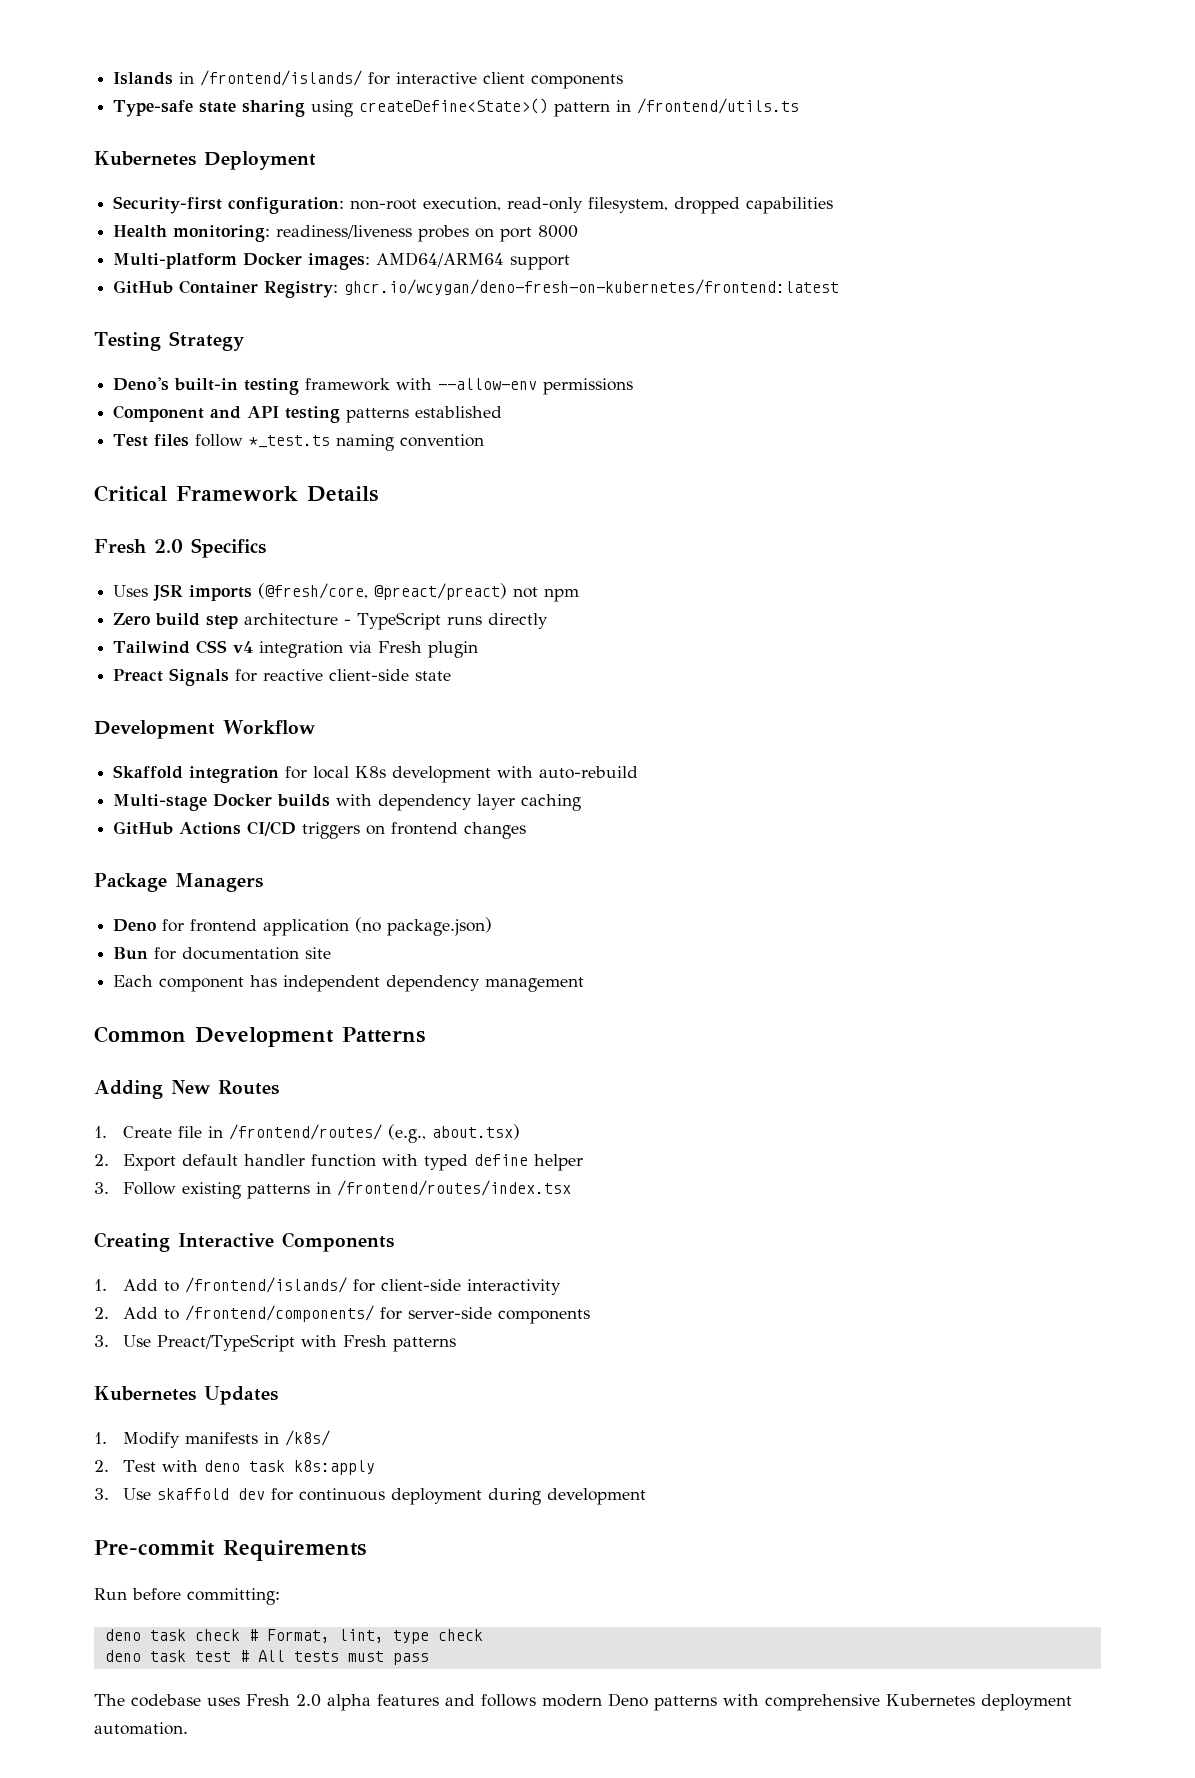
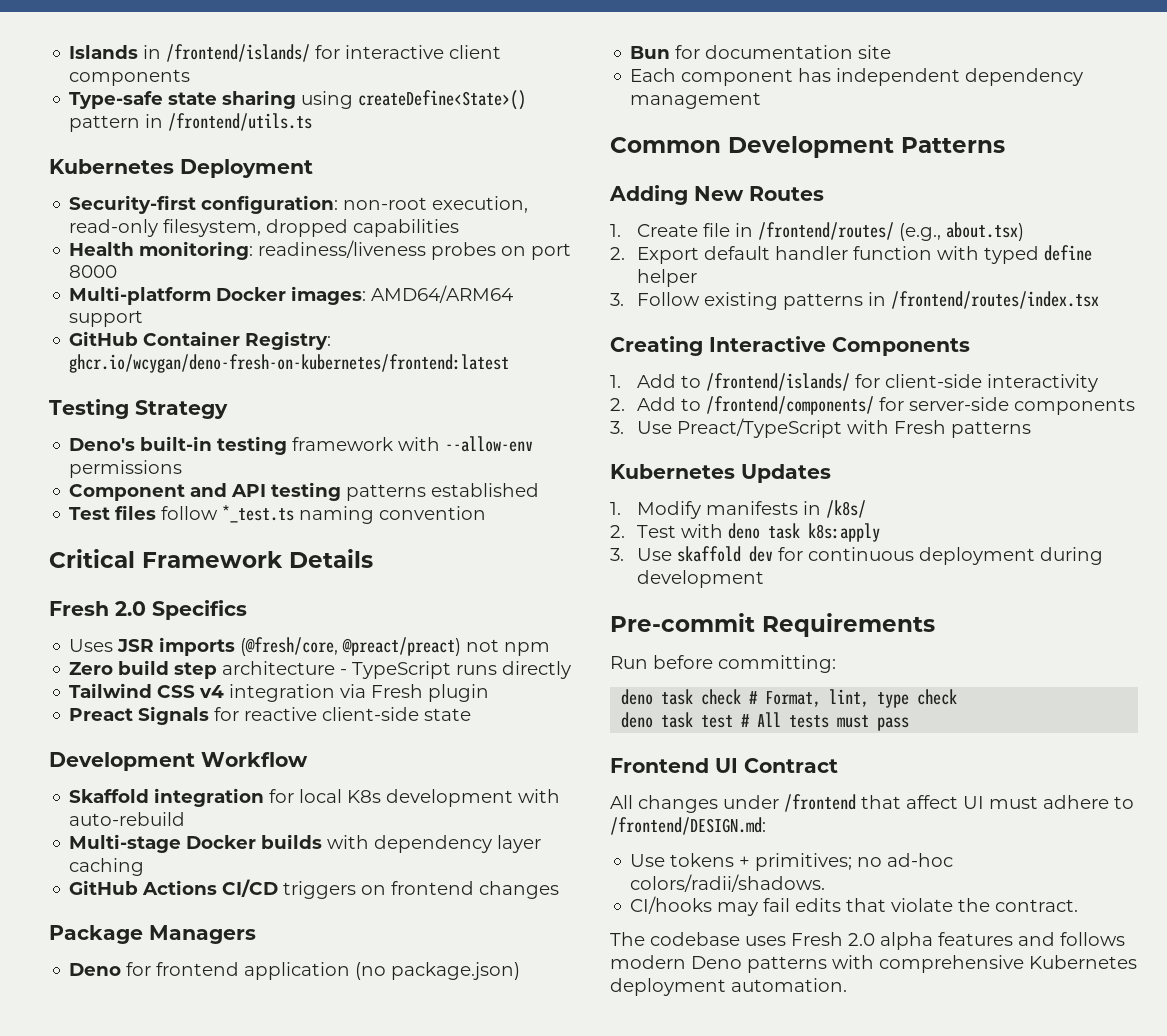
(429, 1659) none -> [610,758,838,773] [610,794,1134,813] [610,817,766,835] [630,853,954,871] [630,874,826,892] [630,896,1079,916] // Frontend UI Contract // All changes under /frontend that affect UI must adhere to /frontend/DESIGN.md: // Use tokens + primitives; no ad-hoc colors/radii/shadows. // CI/hooks may fail edits that violate the contract.

